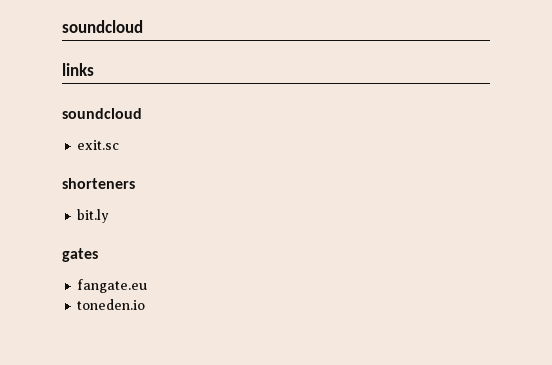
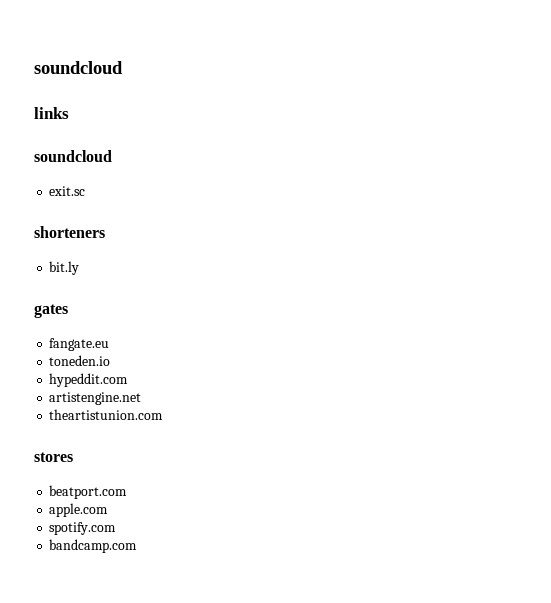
(146, 304) none -> [49,373,129,387] [49,392,142,405] [49,409,164,420] [34,452,73,462] [49,485,128,499] [49,503,109,517] [49,522,117,535] [49,539,138,553] // hypeddit.com // artistengine.net // theartistunion.com // stores // beatport.com // apple.com // spotify.com // bandcamp.com

